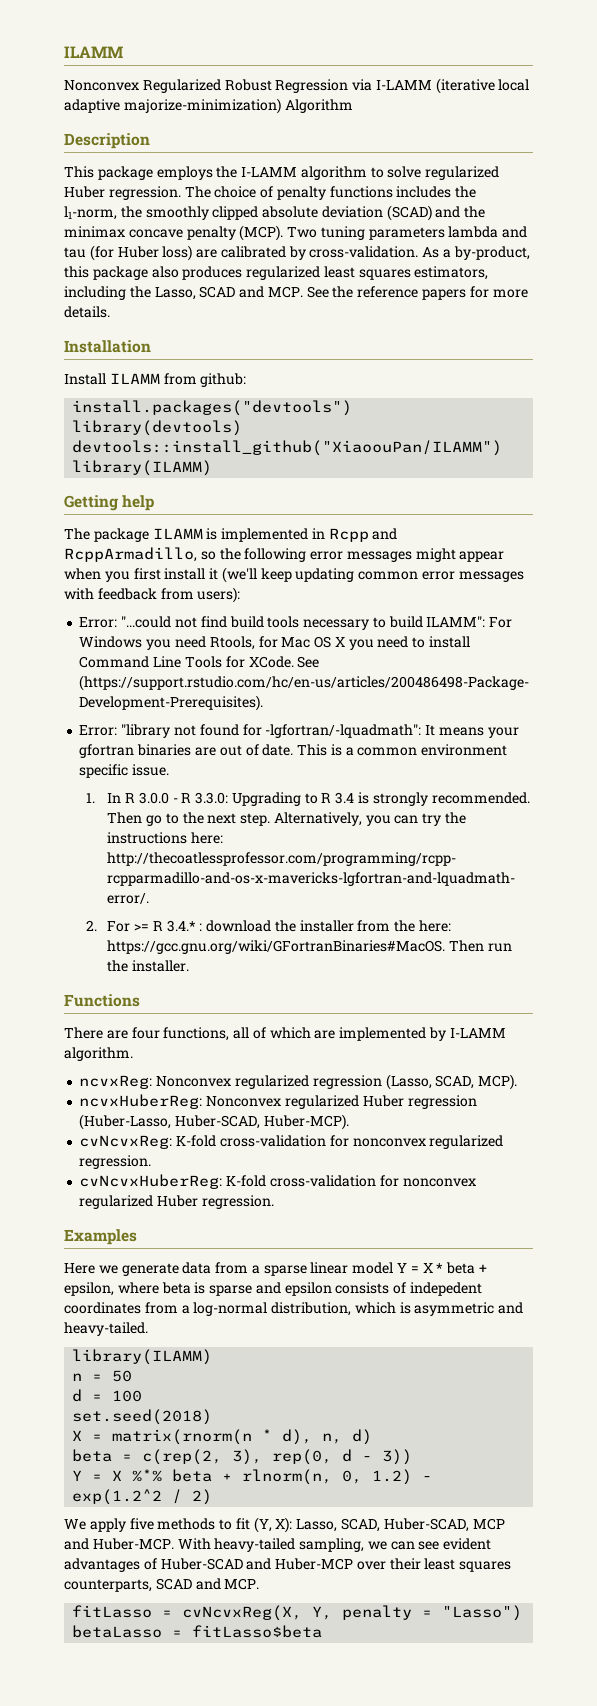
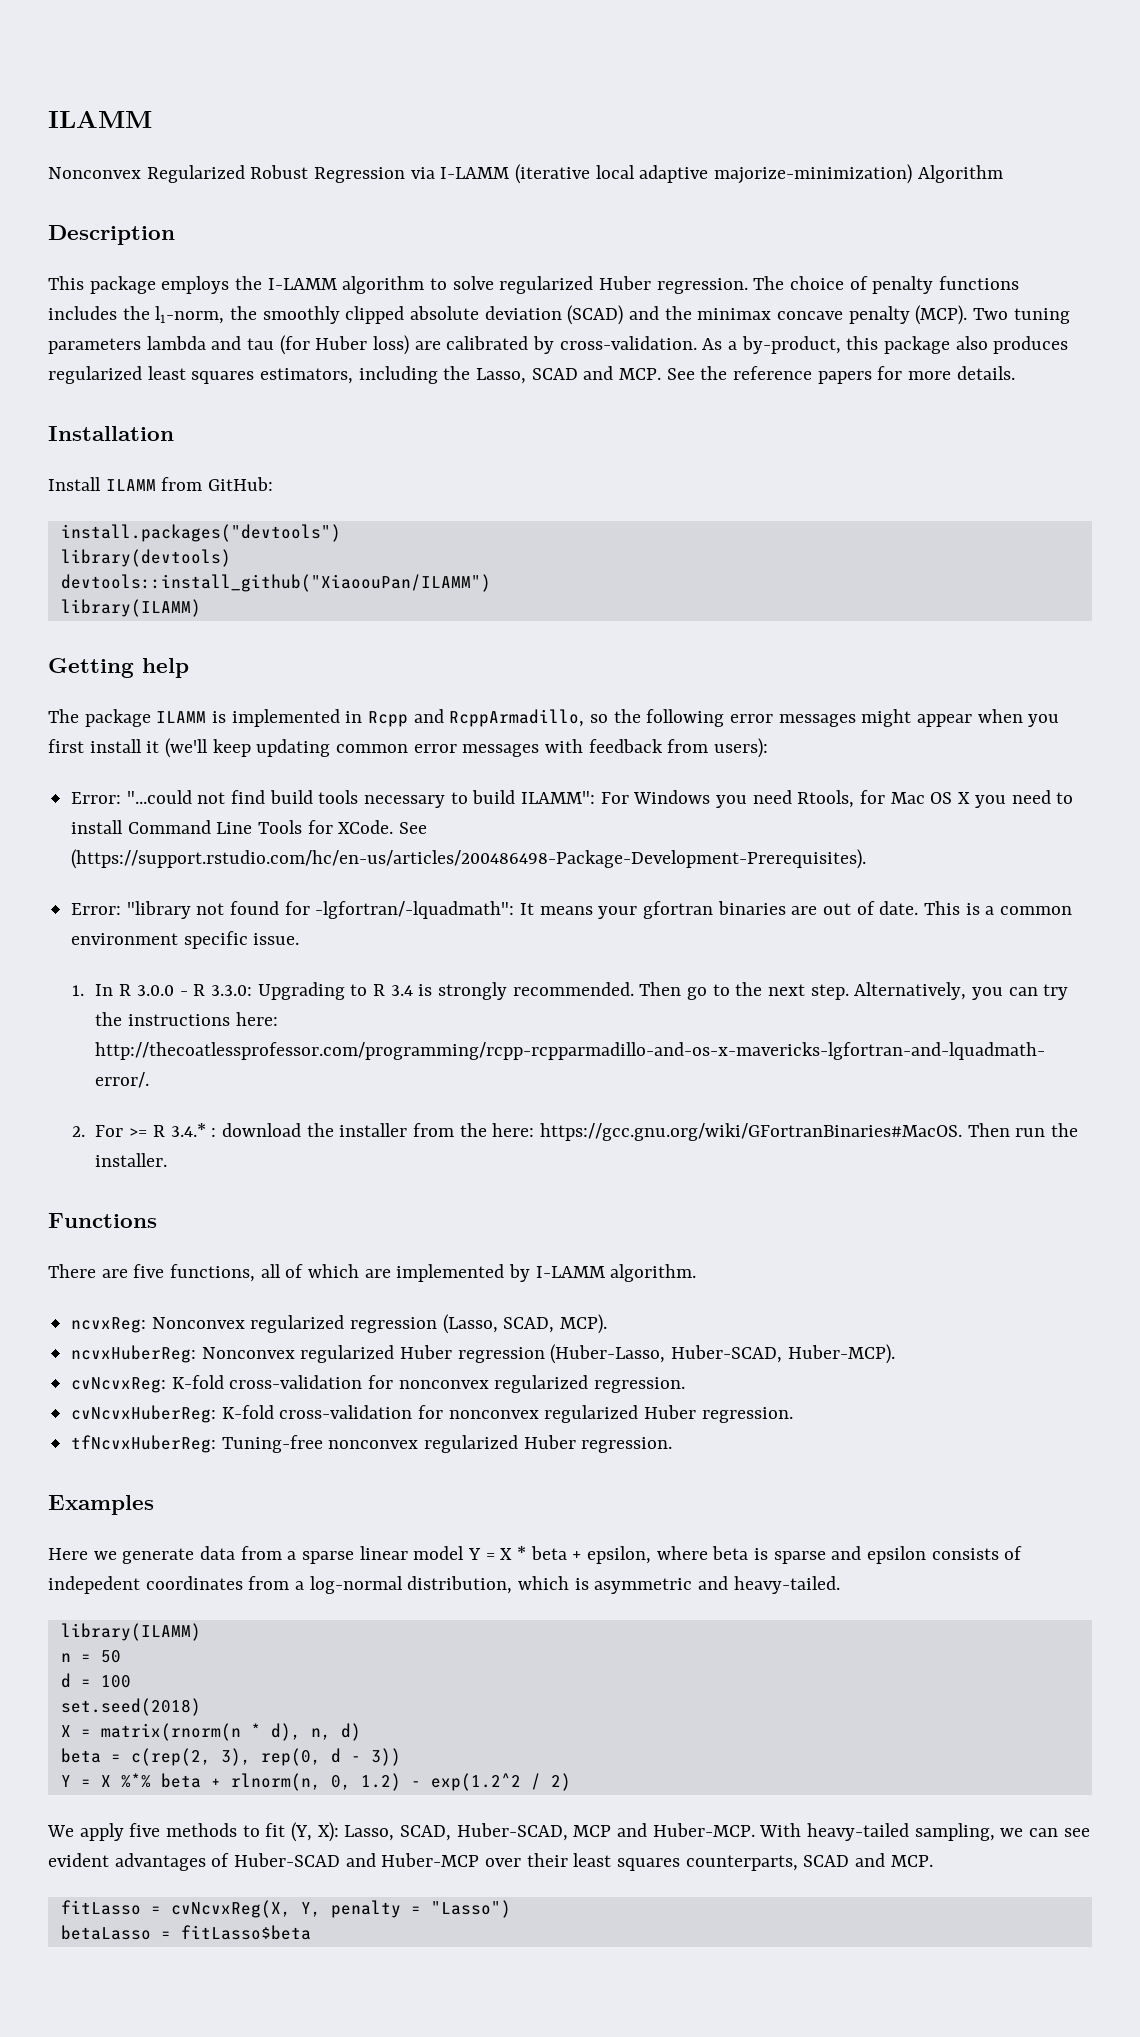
[200,373,247,387] github: -> [208,477,274,491] GitHub:
[131,1027,160,1039] four -> [133,1264,165,1278] five
(274, 1202) none -> [71,1435,673,1453] // tfNcvxHuberReg: Tuning-free nonconvex regularized Huber regression.

